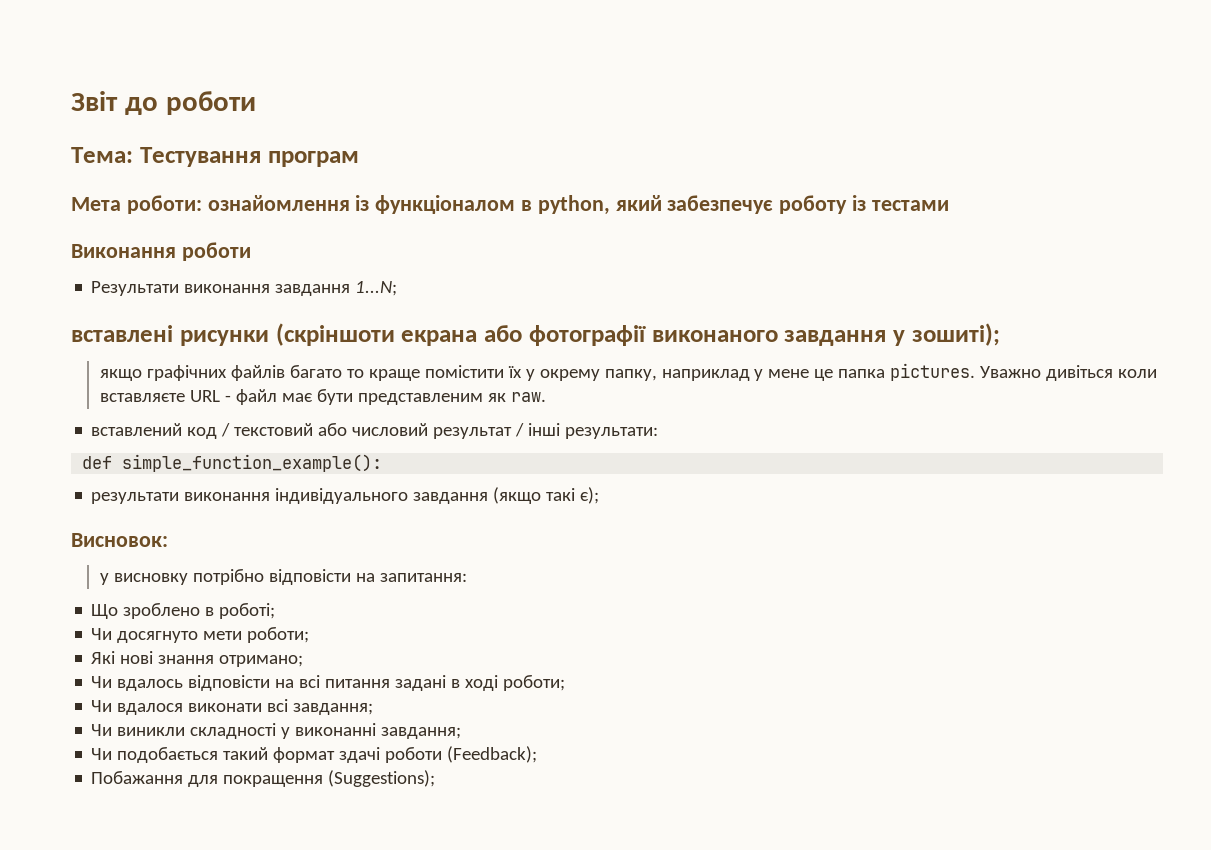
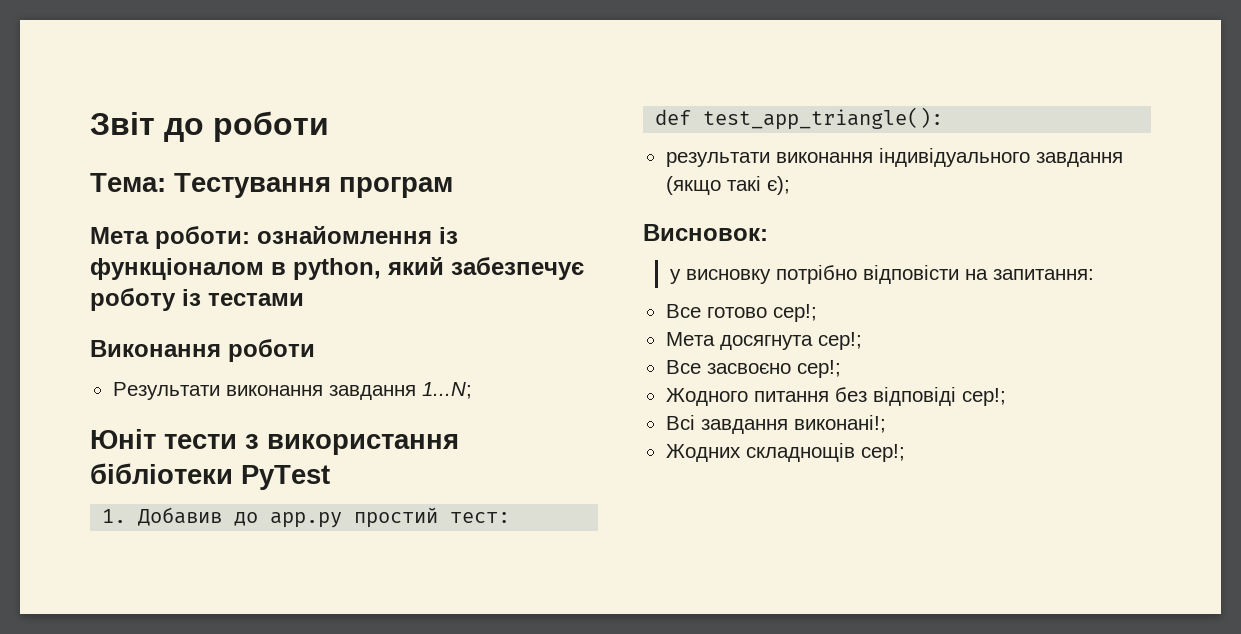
[71,323,1000,346] [99,363,1158,381] [99,389,546,405] [91,423,659,439] вставлені рисунки (скріншоти екрана або фотографії виконаного завдання у зошиті); // якщо графічних файлів багато то краще помістити їх у окрему папку, наприклад у мене це папка pictures. Уважно дивіться коли вставляєте URL - файл має бути представленим як raw. // вставлений код / текстовий або числовий результат / інші результати: -> [90,429,459,455] [90,463,330,490] [102,507,511,528] Юніт тести з використання бібліотеки PyTest // 1. Добавив до app.py простий тест:
[122,454,383,472] simple_function_example(): -> [703,107,944,130] test_app_triangle():
[91,603,276,619] [91,627,310,643] [91,651,304,667] [91,675,566,691] [91,699,374,715] [91,723,462,739] [91,746,538,763] [91,770,436,787] Що зроблено в роботі; // Чи досягнуто мети роботи; // Які нові знання отримано; // Чи вдалось відповісти на всі питання задані в ході роботи; // Чи вдалося виконати всі завдання; // Чи виникли складності у виконанні завдання; // Чи подобається такий формат здачі роботи (Feedback); // Побажання для покращення (Suggestions); -> [665,304,817,322] [665,332,862,350] [665,360,841,378] [665,387,1006,406] [665,415,886,434] [665,443,905,462] Все готово сер!; // Мета досягнута сер!; // Все засвоєно сер!; // Жодного питання без відповіді сер!; // Всі завдання виконані!; // Жодних складнощів сер!;

